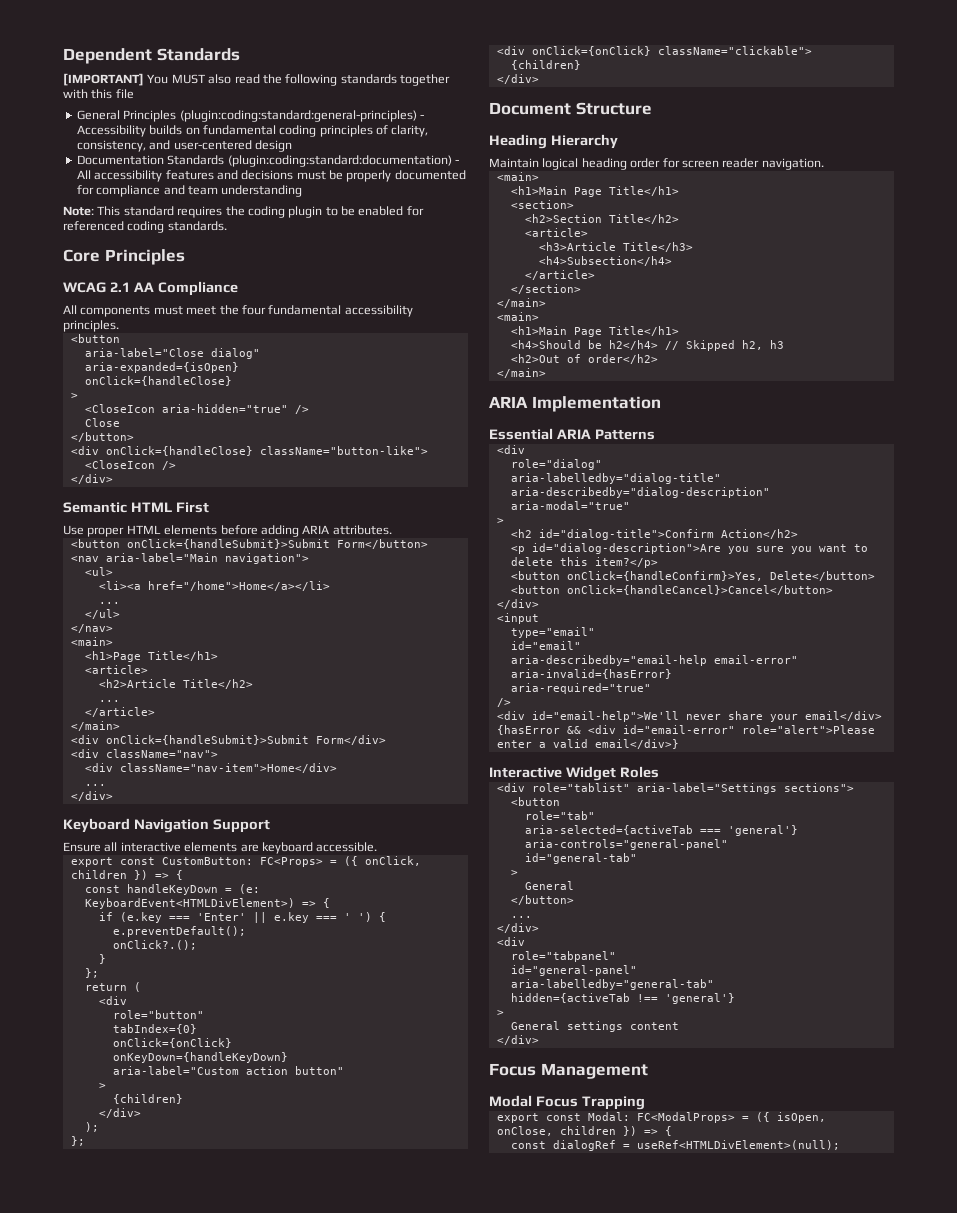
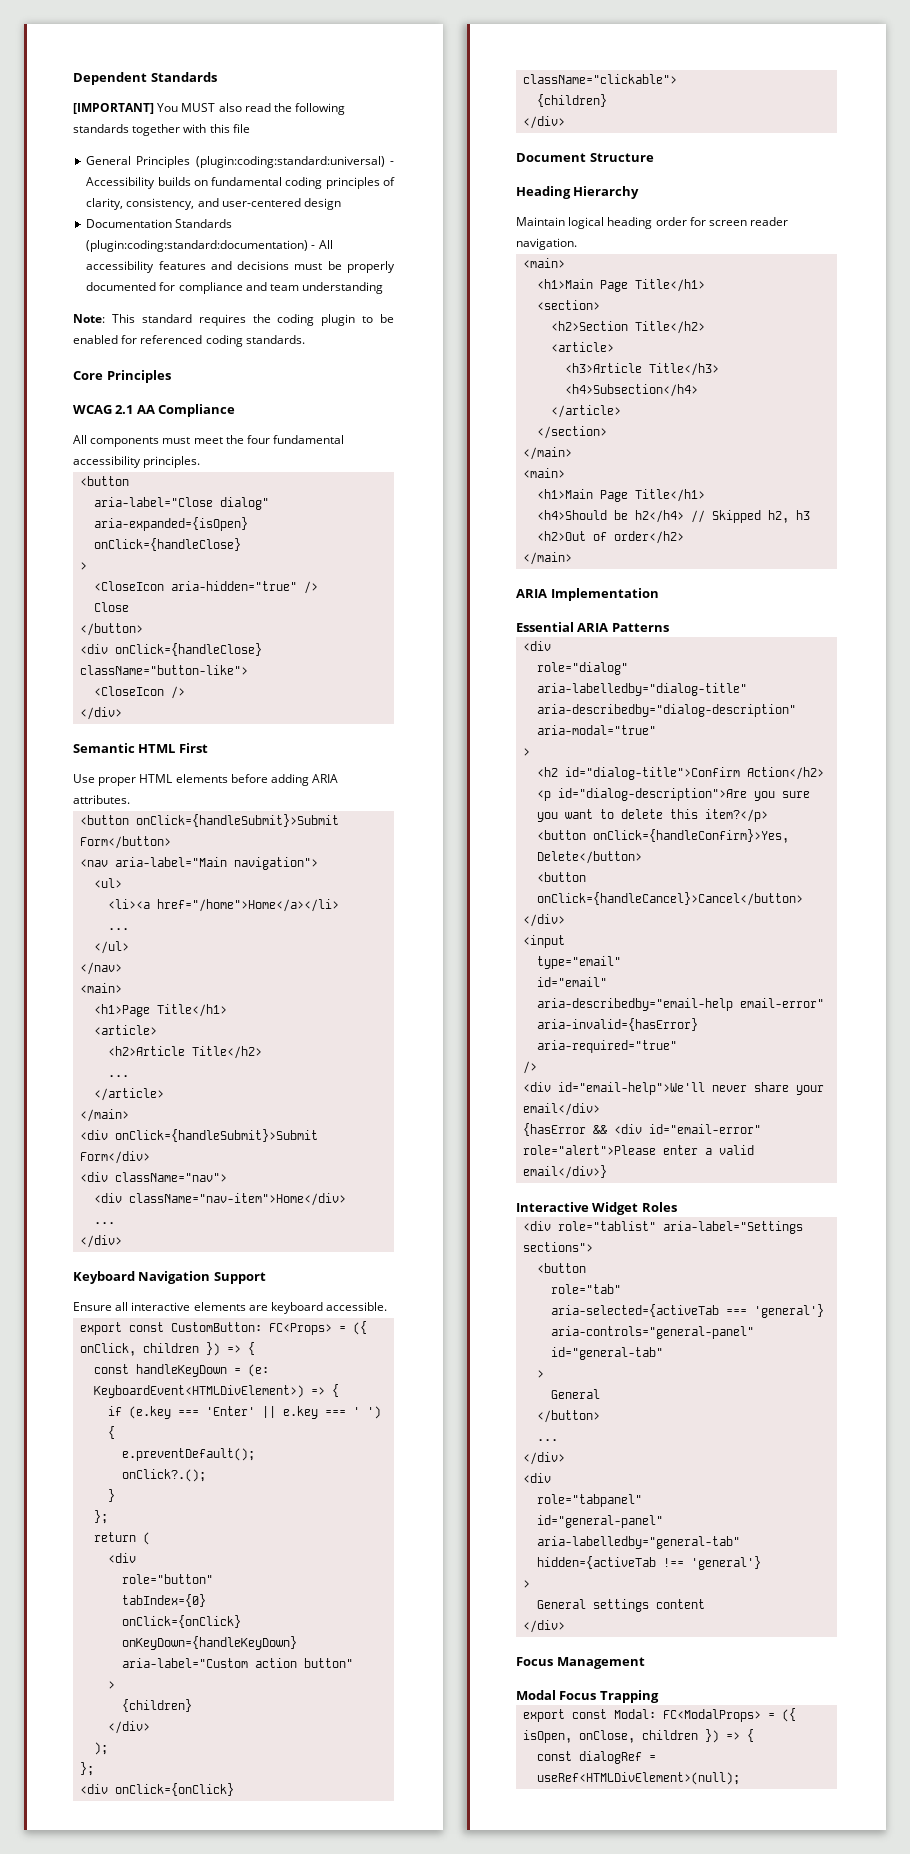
[179,110,417,122] (plugin:coding:standard:general-principles) -> [195,156,385,168] (plugin:coding:standard:universal)

